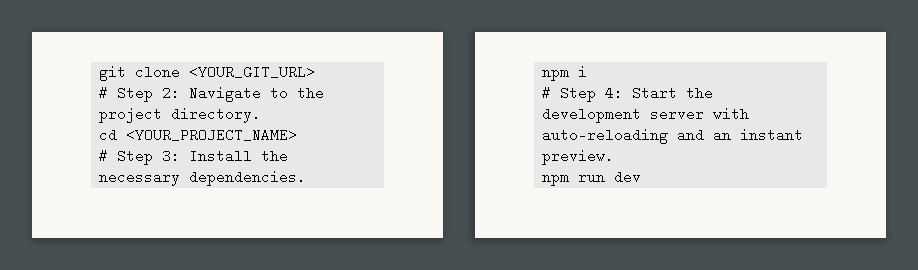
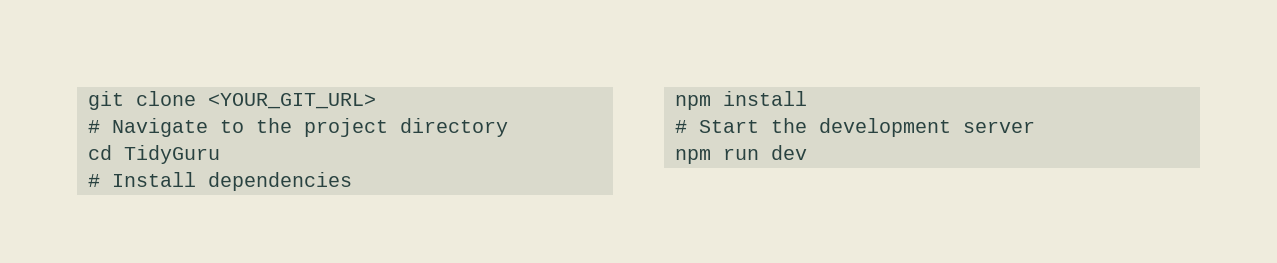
[117,86,181,102] Step 2: -> (100, 126) none
[171,107,262,123] directory. -> [399,118,508,137] directory
[126,128,298,142] [99,149,289,165] [99,170,307,186] [542,66,588,81] [542,86,624,102] <YOUR_PROJECT_NAME> // # Step 3: Install the necessary dependencies. // npm i // # Step 4: -> [123,145,220,164] [87,172,352,191] [674,91,807,110] [674,120,687,133] TidyGuru // # Install dependencies // npm install // #
[713,108,750,119] [542,128,804,144] [542,149,615,165] with auto-reloading and an instant preview. -> (1035, 127) none

